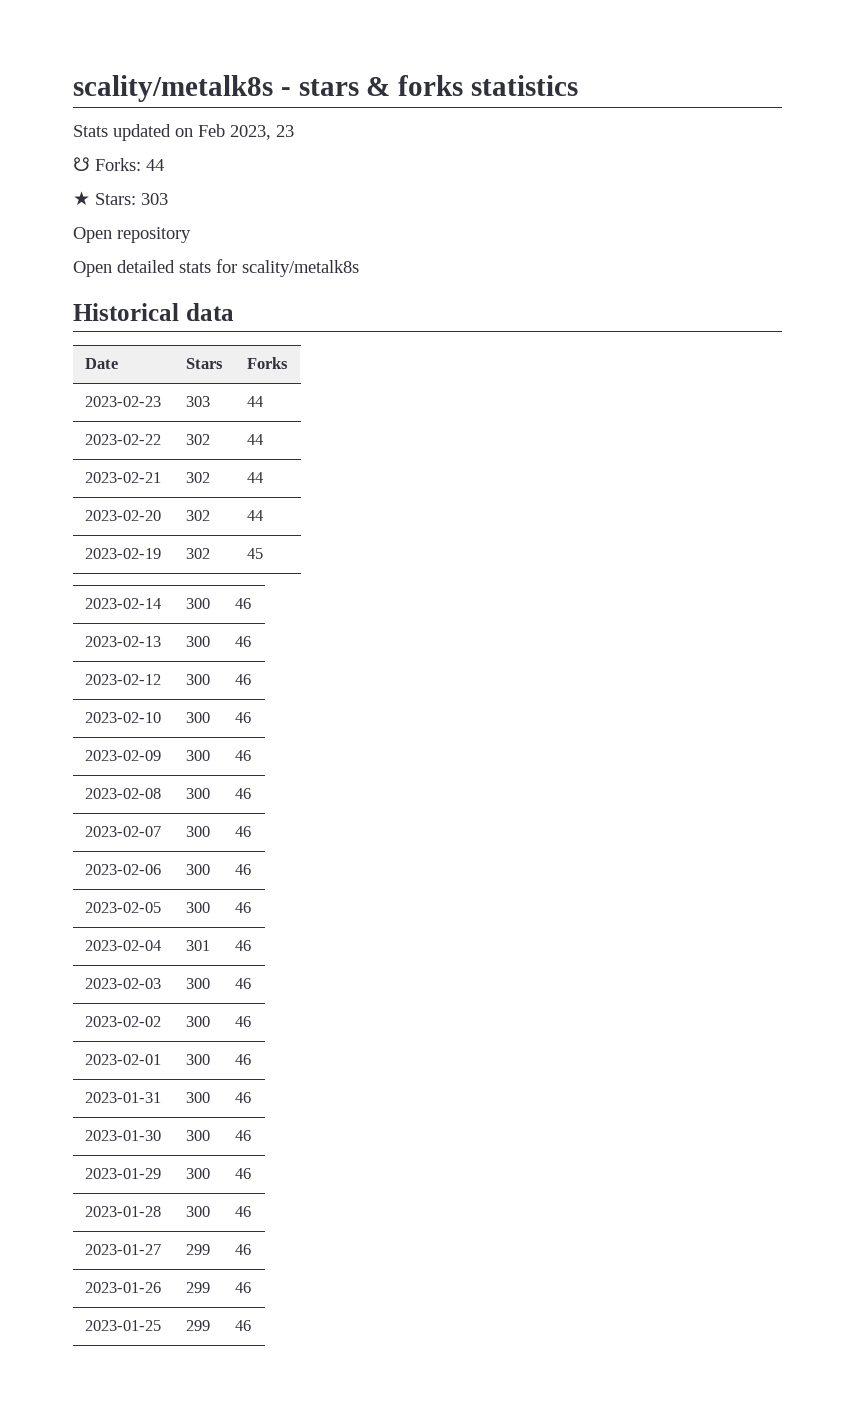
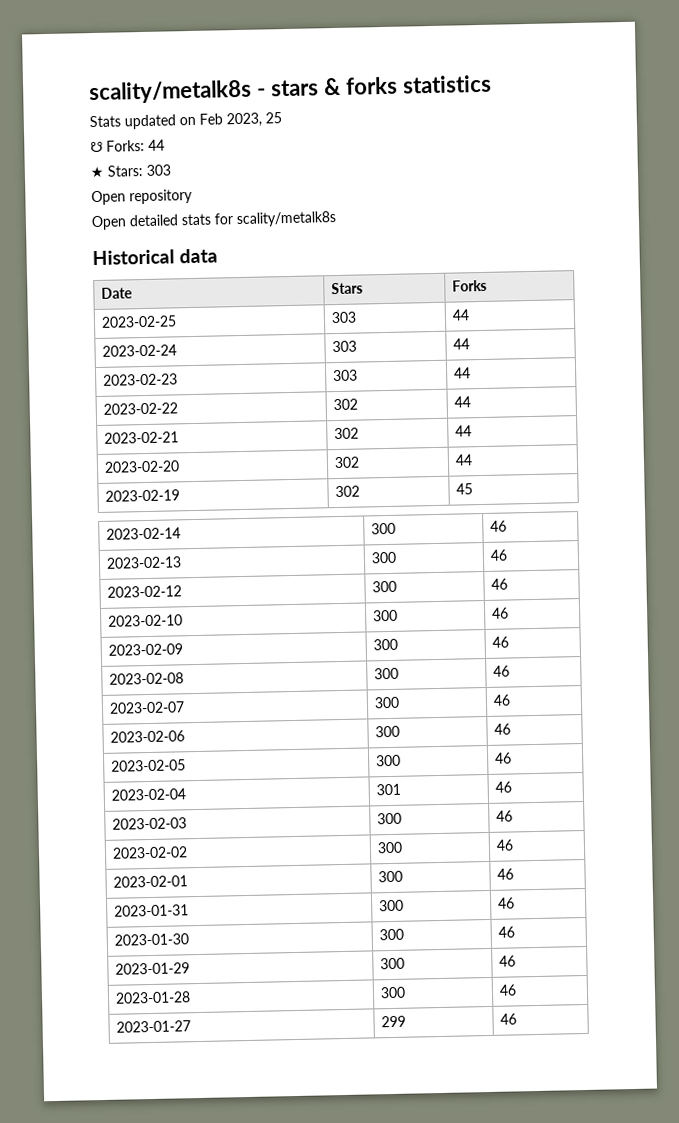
[276,125,294,137] 23 -> [265,112,282,124] 25
(289, 363) none -> [100,315,177,328] [330,311,357,324] [451,309,470,321] [101,344,177,357] [331,340,357,353] [452,338,470,350] // 2023-02-25 | 303 | 44 // 2023-02-24 | 303 | 44
[85,1282,162,1293] [186,1282,211,1293] [235,1282,252,1293] [85,1320,162,1331] [186,1320,211,1331] [235,1320,252,1331] // 2023-01-26 | 299 | 46 // 2023-01-25 | 299 | 46 -> (517, 1019) none

